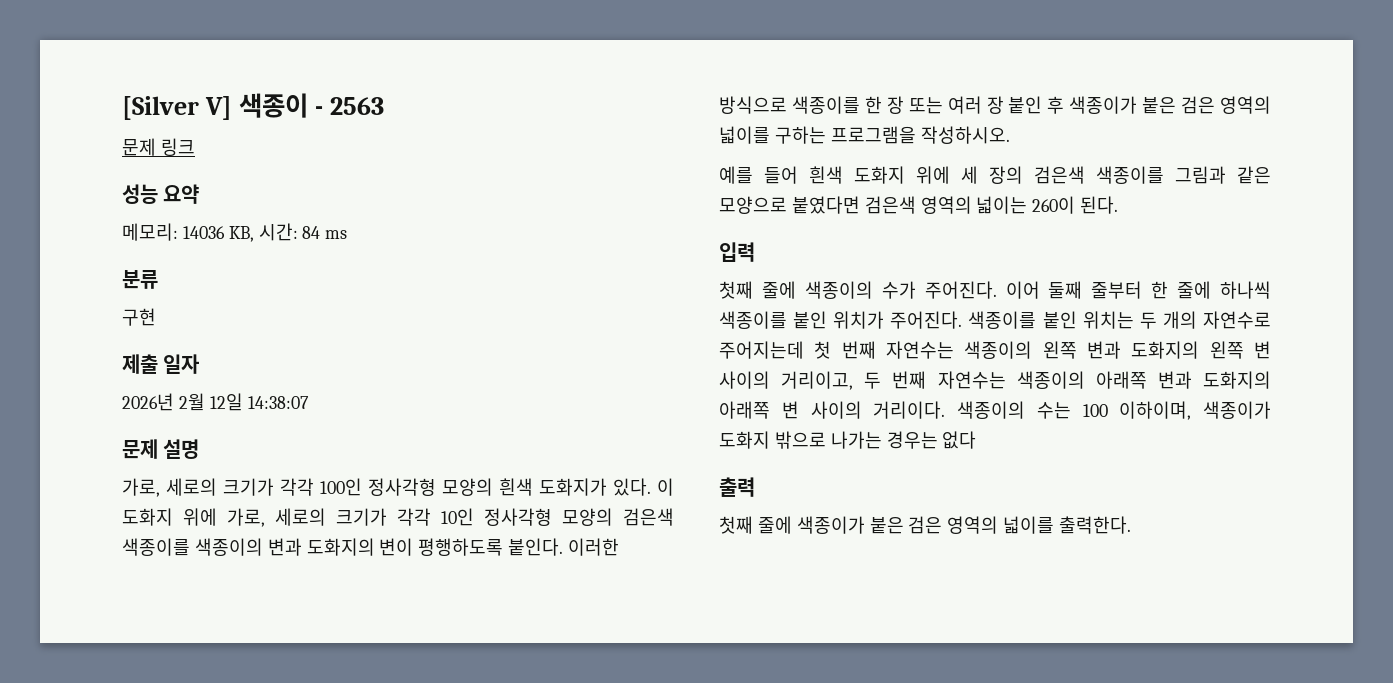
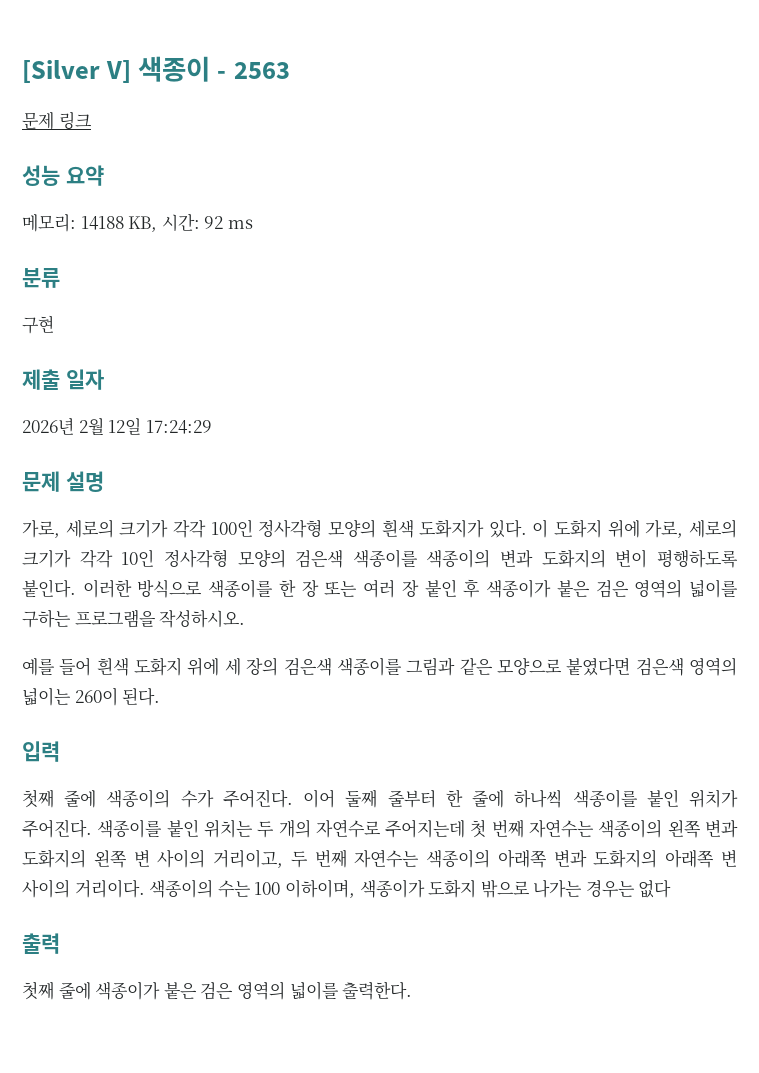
[182,226,225,239] 14036 -> [80,216,124,230] 14188
[302,226,321,239] 84 -> [204,216,224,229] 92
[247,396,309,409] 14:38:07 -> [145,420,212,434] 17:24:29

